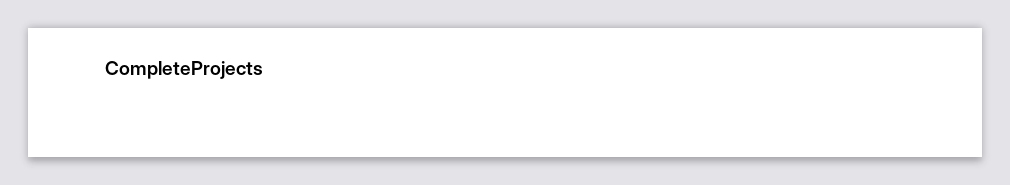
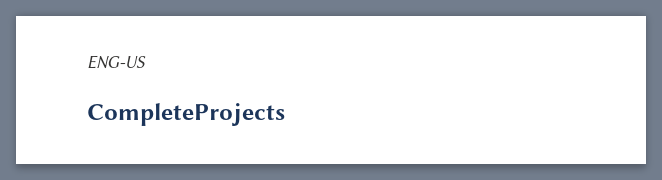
(105, 70) none -> [87,55,146,69] ENG-US //

